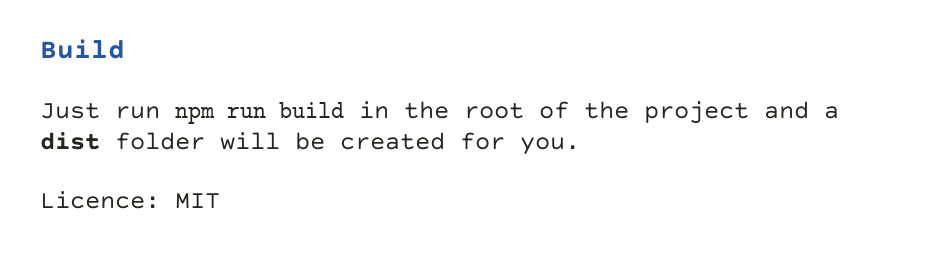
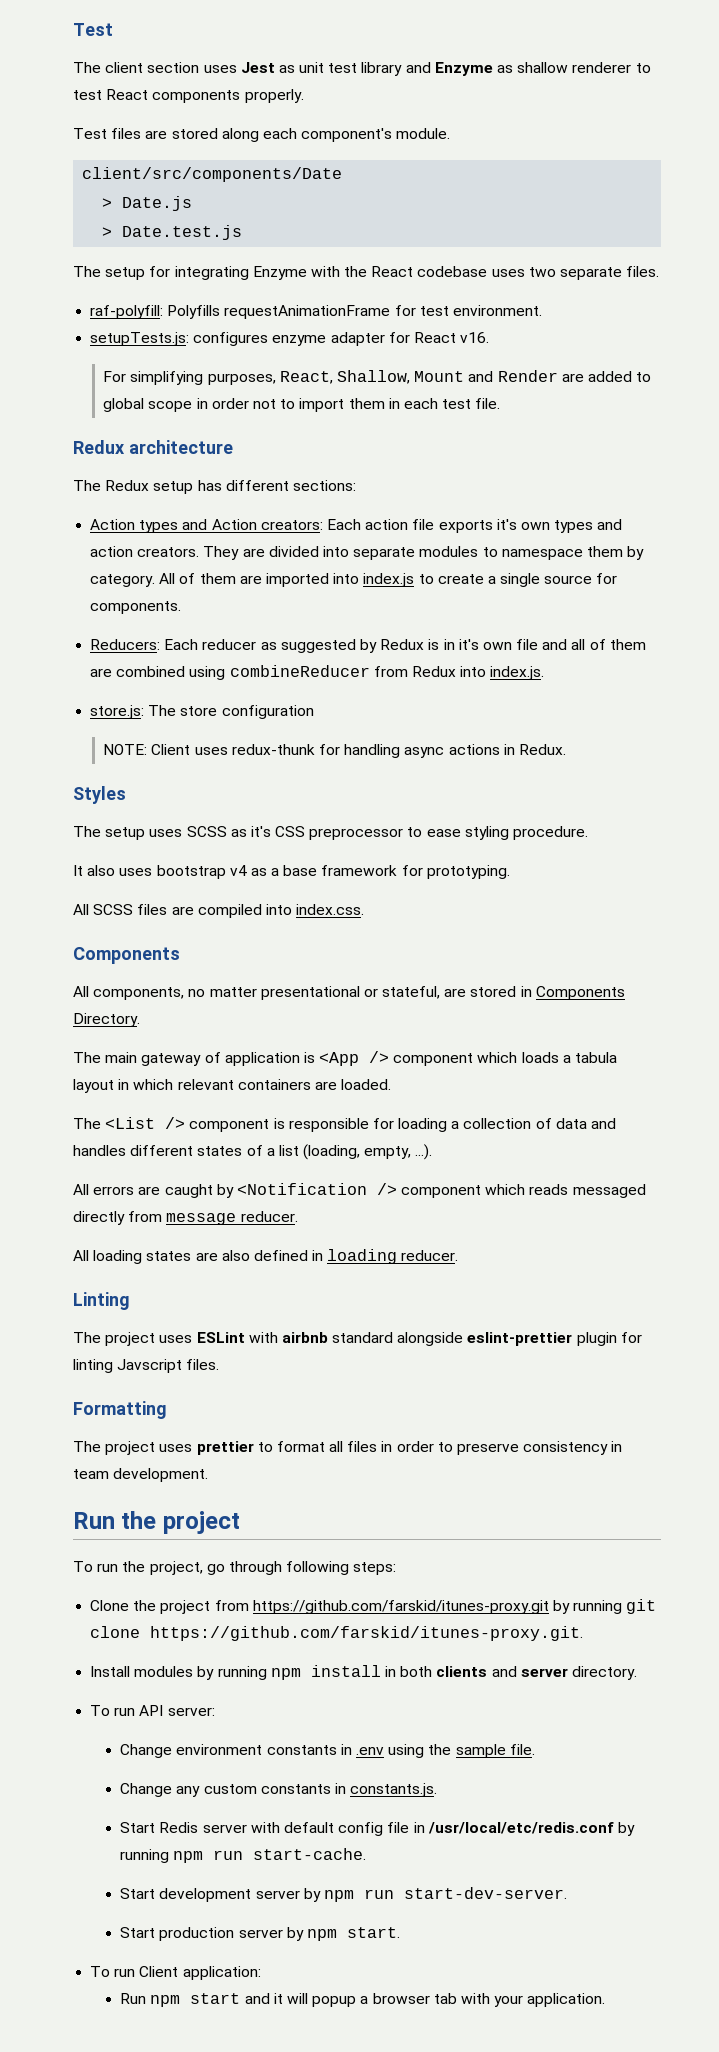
[40,39,125,59] [40,101,839,124] [40,132,580,155] [40,191,220,209] Build // Just run npm run build in the root of the project and a dist folder will be created for you. // Licence: MIT -> [73,23,113,36] [73,62,651,76] [73,89,304,103] [73,128,451,142] [82,167,343,182] [102,196,193,211] [102,225,243,240] [73,266,660,280] [90,305,542,319] [90,332,490,346] [103,370,652,385] [103,398,501,412] [73,440,233,454] [73,480,356,494] [90,519,623,533] [90,546,645,560] [90,573,618,587] [90,601,182,614] [90,639,646,653] [90,665,545,680] [90,705,314,719] [103,744,566,758] [73,786,126,804] [73,826,589,840] [73,865,510,879] [73,904,365,918] [73,947,180,964] [73,986,625,1000] [73,1013,140,1027] [73,1051,618,1066] [73,1079,392,1093] [73,1117,617,1132] [73,1144,433,1160] [73,1183,646,1198] [73,1211,298,1225] [73,1249,459,1264] [73,1292,130,1310] [73,1332,642,1346] [73,1359,220,1373] [73,1401,167,1419] [73,1441,623,1455] [73,1468,209,1482] [73,1511,240,1534] [73,1561,397,1575] [90,1599,657,1614] [90,1626,584,1641] [90,1665,637,1680] [90,1705,215,1716] [120,1744,535,1758] [120,1783,438,1797] [120,1822,635,1836] [120,1848,367,1863] [120,1887,568,1902] [120,1927,401,1941] [90,1966,261,1980] [120,1993,606,2007] Test // The client section uses Jest as unit test library and Enzyme as shallow renderer to test React components properly. // Test files are stored along each component's module. // client/src/components/Date // > Date.js // > Date.test.js // The setup for integrating Enzyme with the React codebase uses two separate files. // raf-polyfill: Polyfills requestAnimationFrame for test environment. // setupTests.js: configures enzyme adapter for React v16. // For simplifying purposes, React, Shallow, Mount and Render are added to global scope in order not to import them in each test file. // Redux architecture // The Redux setup has different sections: // Action types and Action creators: Each action file exports it's own types and action creators. They are divided into separate modules to namespace them by category. All of them are imported into index.js to create a single source for components. // Reducers: Each reducer as suggested by Redux is in it's own file and all of them are combined using combineReducer from Redux into index.js. // store.js: The store configuration // NOTE: Client uses redux-thunk for handling async actions in Redux. // Styles // The setup uses SCSS as it's CSS preprocessor to ease styling procedure. // It also uses bootstrap v4 as a base framework for prototyping. // All SCSS files are compiled into index.css. // Components // All components, no matter presentational or stateful, are stored in Components Directory. // The main gateway of application is <App /> component which loads a tabula layout in which relevant containers are loaded. // The <List /> component is responsible for loading a collection of data and handles different states of a list (loading, empty, ...). // All errors are caught by <Notification /> component which reads messaged directly from message reducer. // All loading states are also defined in loading reducer. // Linting // The project uses ESLint with airbnb standard alongside eslint-prettier plugin for linting Javscript files. // Formatting // The project uses prettier to format all files in order to preserve consistency in team development. // Run the project // To run the project, go through following steps: // Clone the project from https://github.com/farskid/itunes-proxy.git by running git clone https://github.com/farskid/itunes-proxy.git. // Install modules by running npm install in both clients and server directory. // To run API server: // Change environment constants in .env using the sample file. // Change any custom constants in constants.js. // Start Redis server with default config file in /usr/local/etc/redis.conf by running npm run start-cache. // Start development server by npm run start-dev-server. // Start production server by npm start. // To run Client application: // Run npm start and it will popup a browser tab with your application.

